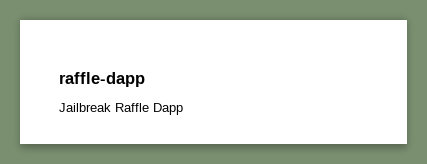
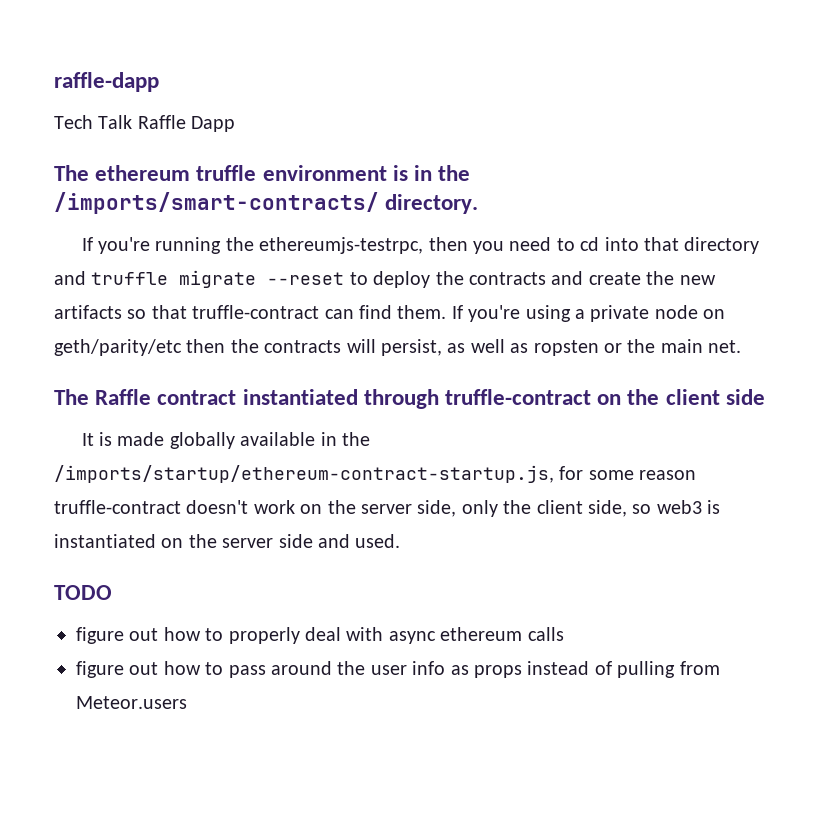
[59,103,111,112] Jailbreak -> [54,115,133,129] Tech Talk
(183, 109) none -> [54,165,471,181] [54,192,479,214] [81,237,760,254] [54,270,716,288] [54,305,726,322] [54,339,742,356] [54,389,765,409] [81,432,371,449] [54,465,697,483] [54,500,721,517] [54,534,401,548] [54,585,112,600] [76,627,564,644] [76,661,720,678] [76,696,187,709] // The ethereum truffle environment is in the /imports/smart-contracts/ directory. // If you're running the ethereumjs-testrpc, then you need to cd into that directory and truffle migrate --reset to deploy the contracts and create the new artifacts so that truffle-contract can find them. If you're using a private node on geth/parity/etc then the contracts will persist, as well as ropsten or the main net. // The Raffle contract instantiated through truffle-contract on the client side // It is made globally available in the /imports/startup/ethereum-contract-startup.js, for some reason truffle-contract doesn't work on the server side, only the client side, so web3 is instantiated on the server side and used. // TODO // figure out how to properly deal with async ethereum calls // figure out how to pass around the user info as props instead of pulling from Meteor.users

